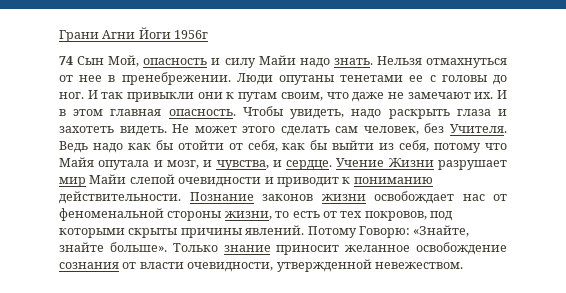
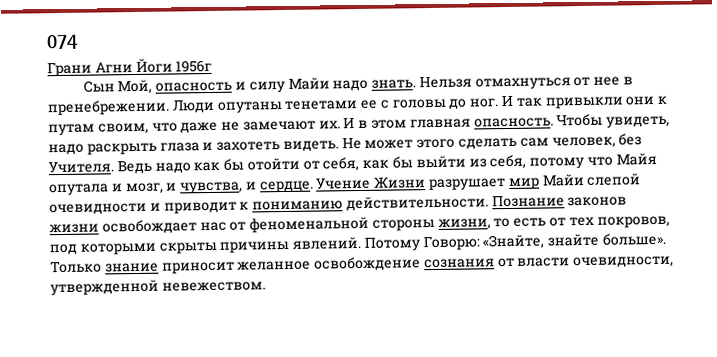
(59, 36) none -> [47,34,78,50] 074 //
[59,56,73,65] 74 -> (213, 66) none

